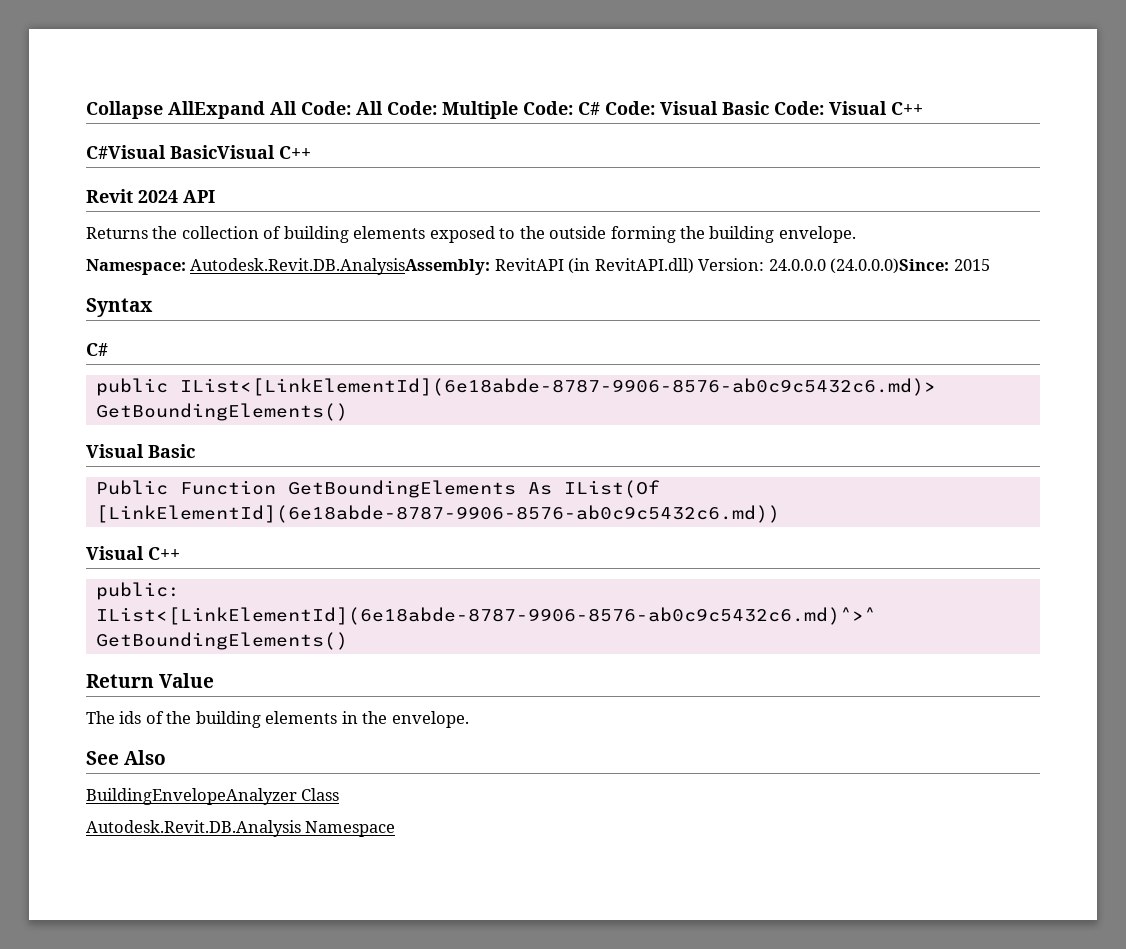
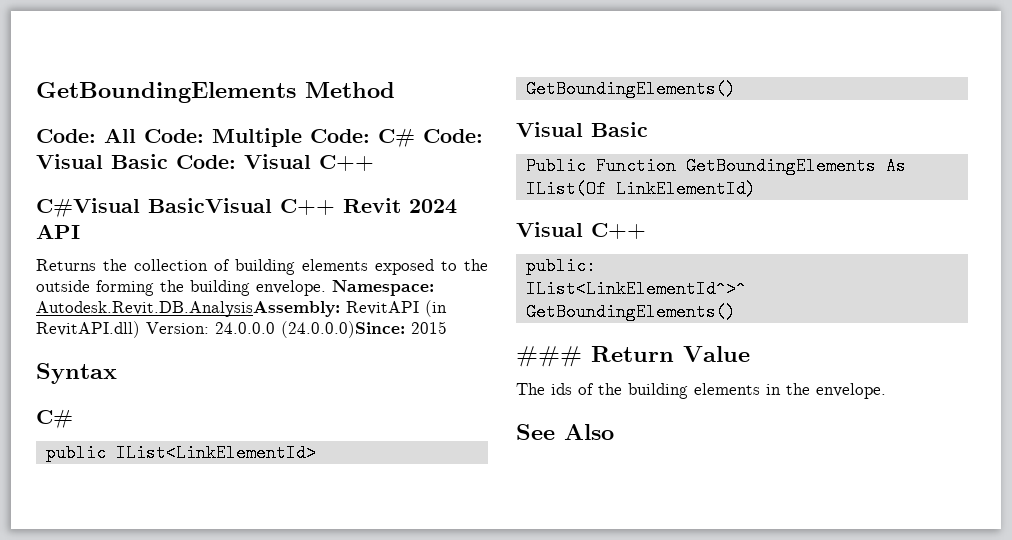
[86,101,297,119] Collapse AllExpand All -> [36,82,395,103] GetBoundingElements Method //
(311, 152) // -> (335, 207) none
(856, 234) // -> (326, 288) none
[179,378,936,396] IList<[LinkElementId](6e18abde-8787-9906-8576-ab0c9c5432c6.md)> -> [115,444,316,462] IList<LinkElementId>
[95,505,780,523] [LinkElementId](6e18abde-8787-9906-8576-ab0c9c5432c6.md)) -> [615,180,756,198] LinkElementId)
[95,607,876,625] [95,632,348,650] IList<[LinkElementId](6e18abde-8787-9906-8576-ab0c9c5432c6.md)^>^ GetBoundingElements() // -> [525,280,746,298] [525,303,736,321] [516,346,582,367] IList<LinkElementId^>^ GetBoundingElements() // ###
[86,788,340,805] [86,820,396,837] // BuildingEnvelopeAnalyzer Class // Autodesk.Revit.DB.Analysis Namespace -> (614, 432) none

